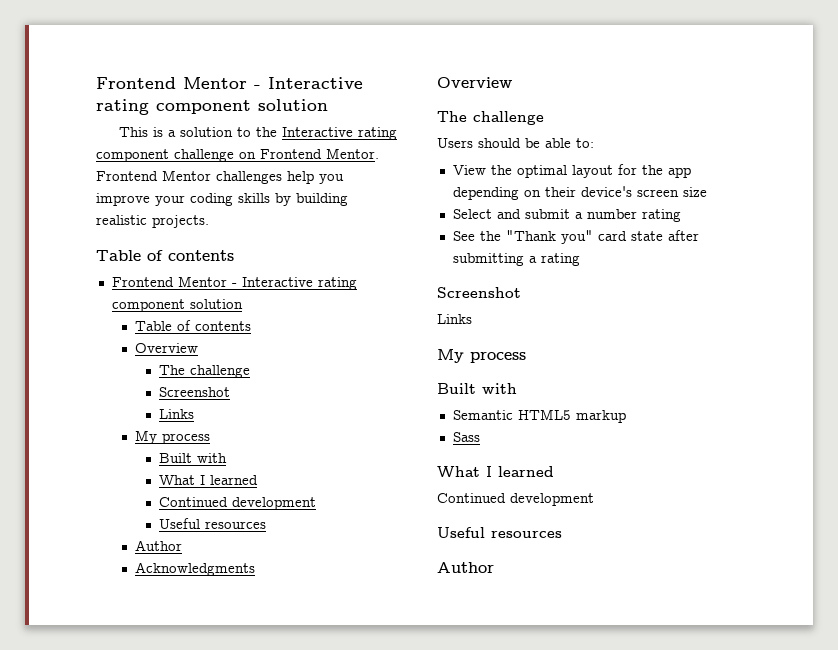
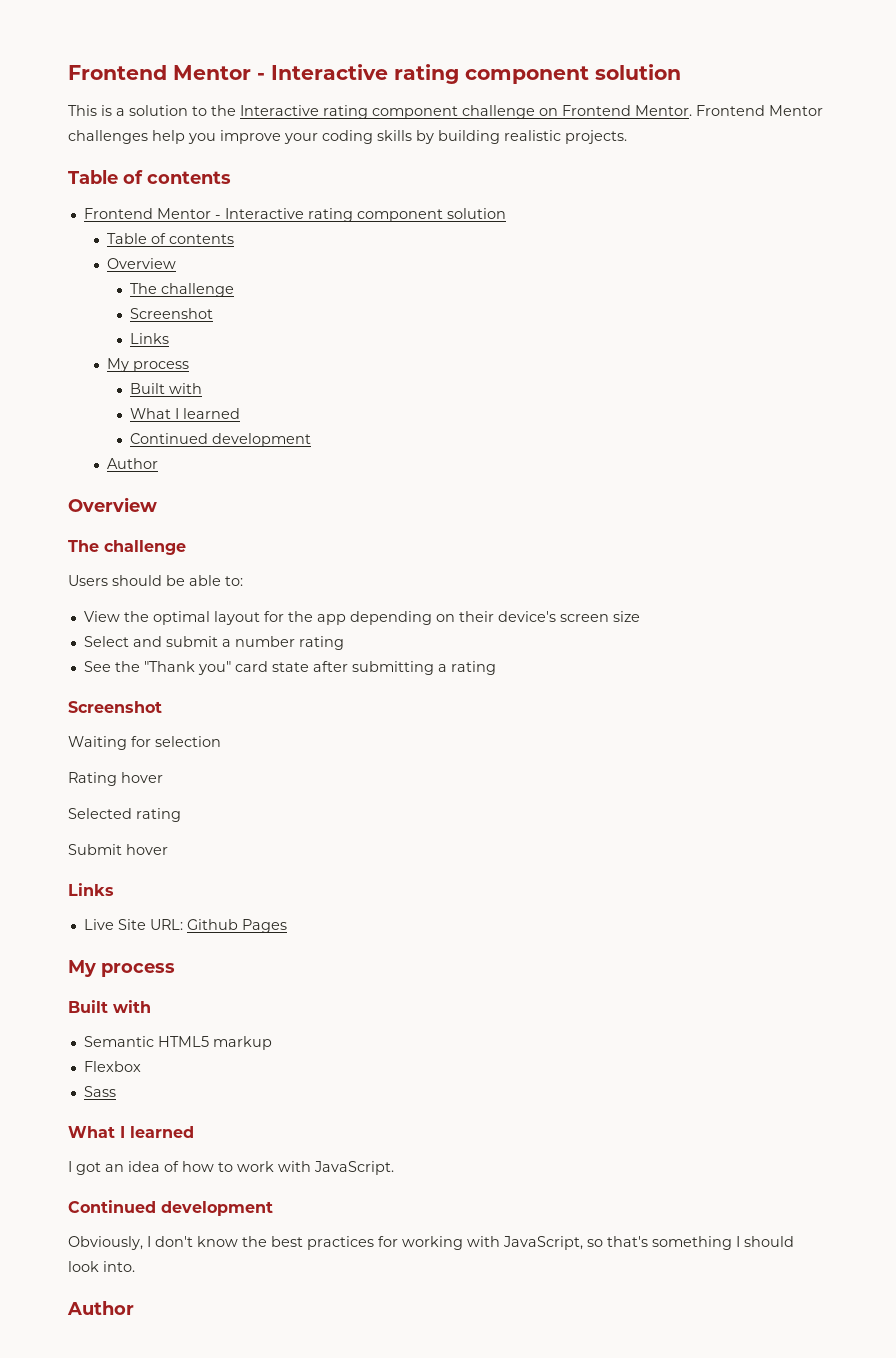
[158,518,266,529] [135,540,183,551] [135,562,256,576] // Useful resources // Author // Acknowledgments -> [106,458,158,469] // Author
[437,314,472,324] Links -> [68,736,221,750] [68,772,163,786] [68,808,181,822] [68,844,168,855] [68,883,114,896] [83,919,287,933] Waiting for selection // Rating hover // Selected rating // Submit hover // Links // Live Site URL: Github Pages
(626, 416) none -> [83,1061,141,1072] // Flexbox
[437,493,594,506] [437,527,562,538] Continued development // Useful resources -> [68,1161,394,1175] [68,1200,273,1216] [68,1236,794,1250] [68,1261,135,1272] I got an idea of how to work with JavaScript. // Continued development // Obviously, I don't know the best practices for working with JavaScript, so that's something I should look into.

